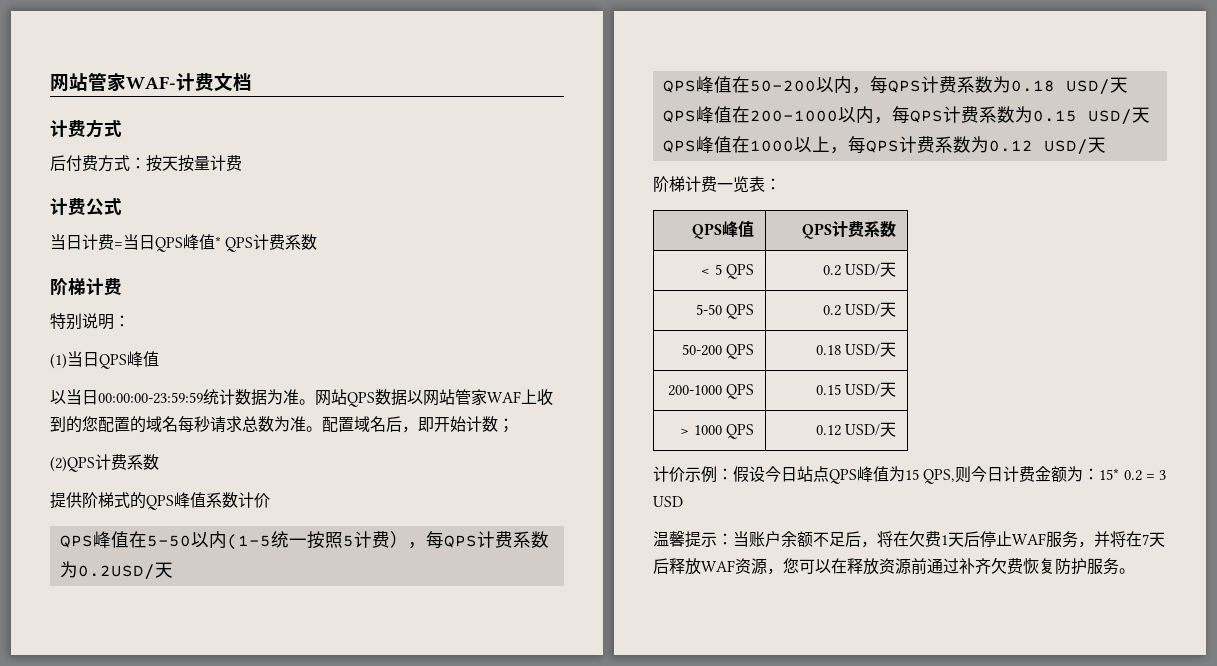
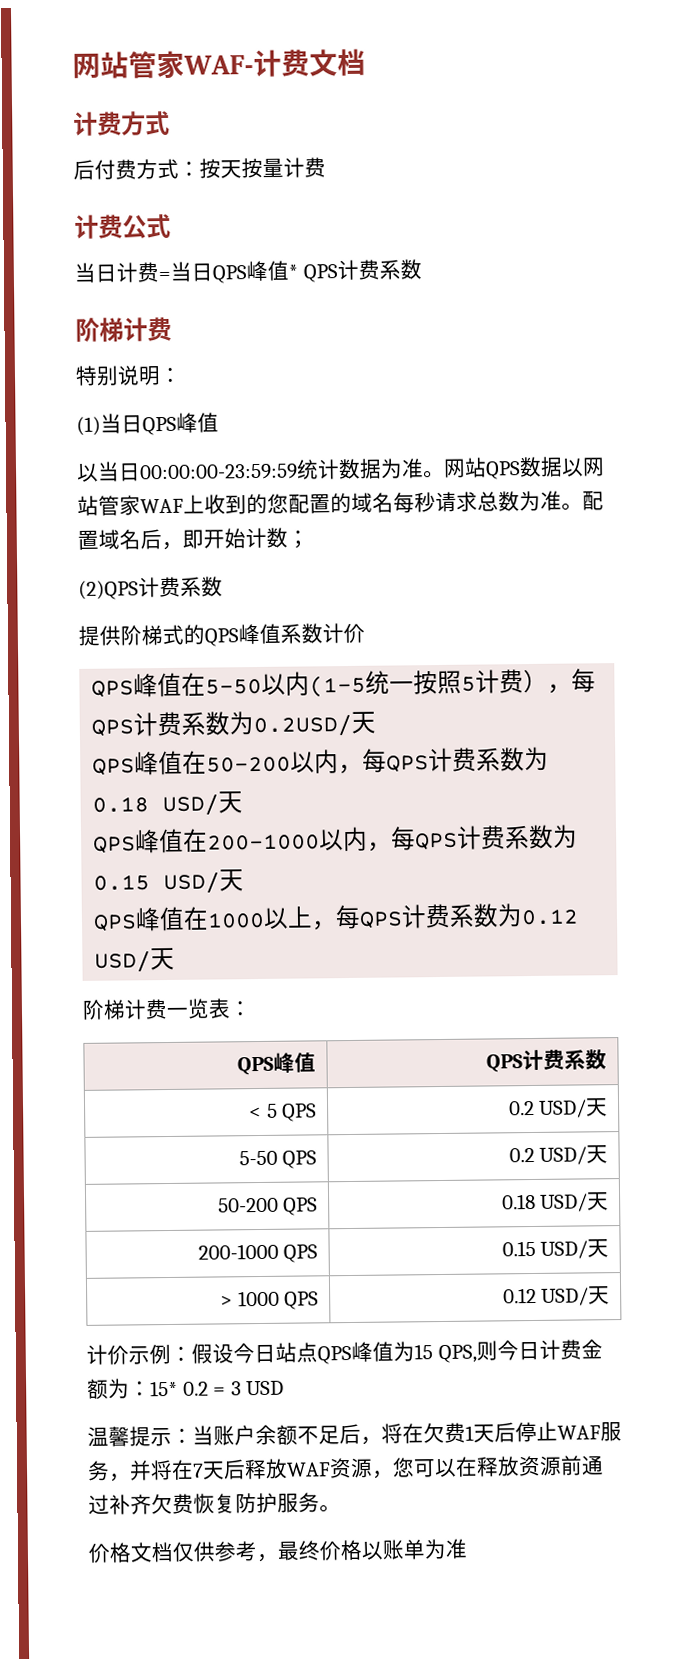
(1135, 571) none -> [88,1538,468,1563] // 价格文档仅供参考，最终价格以账单为准

